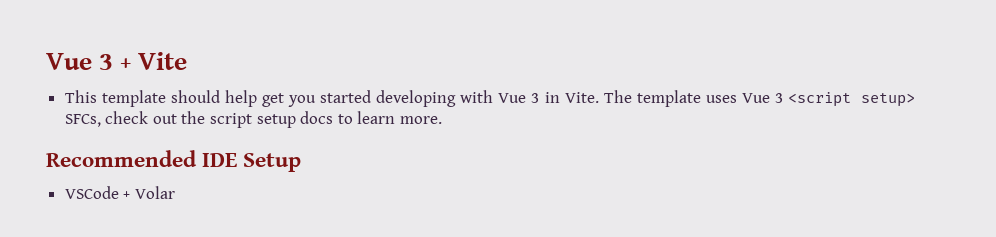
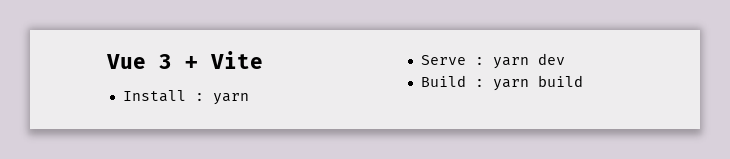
[64,90,915,107] [64,111,443,128] [46,150,302,172] [64,186,175,199] This template should help get you started developing with Vue 3 in Vite. The template uses Vue 3 <script setup> SFCs, check out the script setup docs to learn more. // Recommended IDE Setup // VSCode + Volar -> [122,90,249,105] [420,53,565,69] [420,75,583,91] Install : yarn // Serve : yarn dev // Build : yarn build

